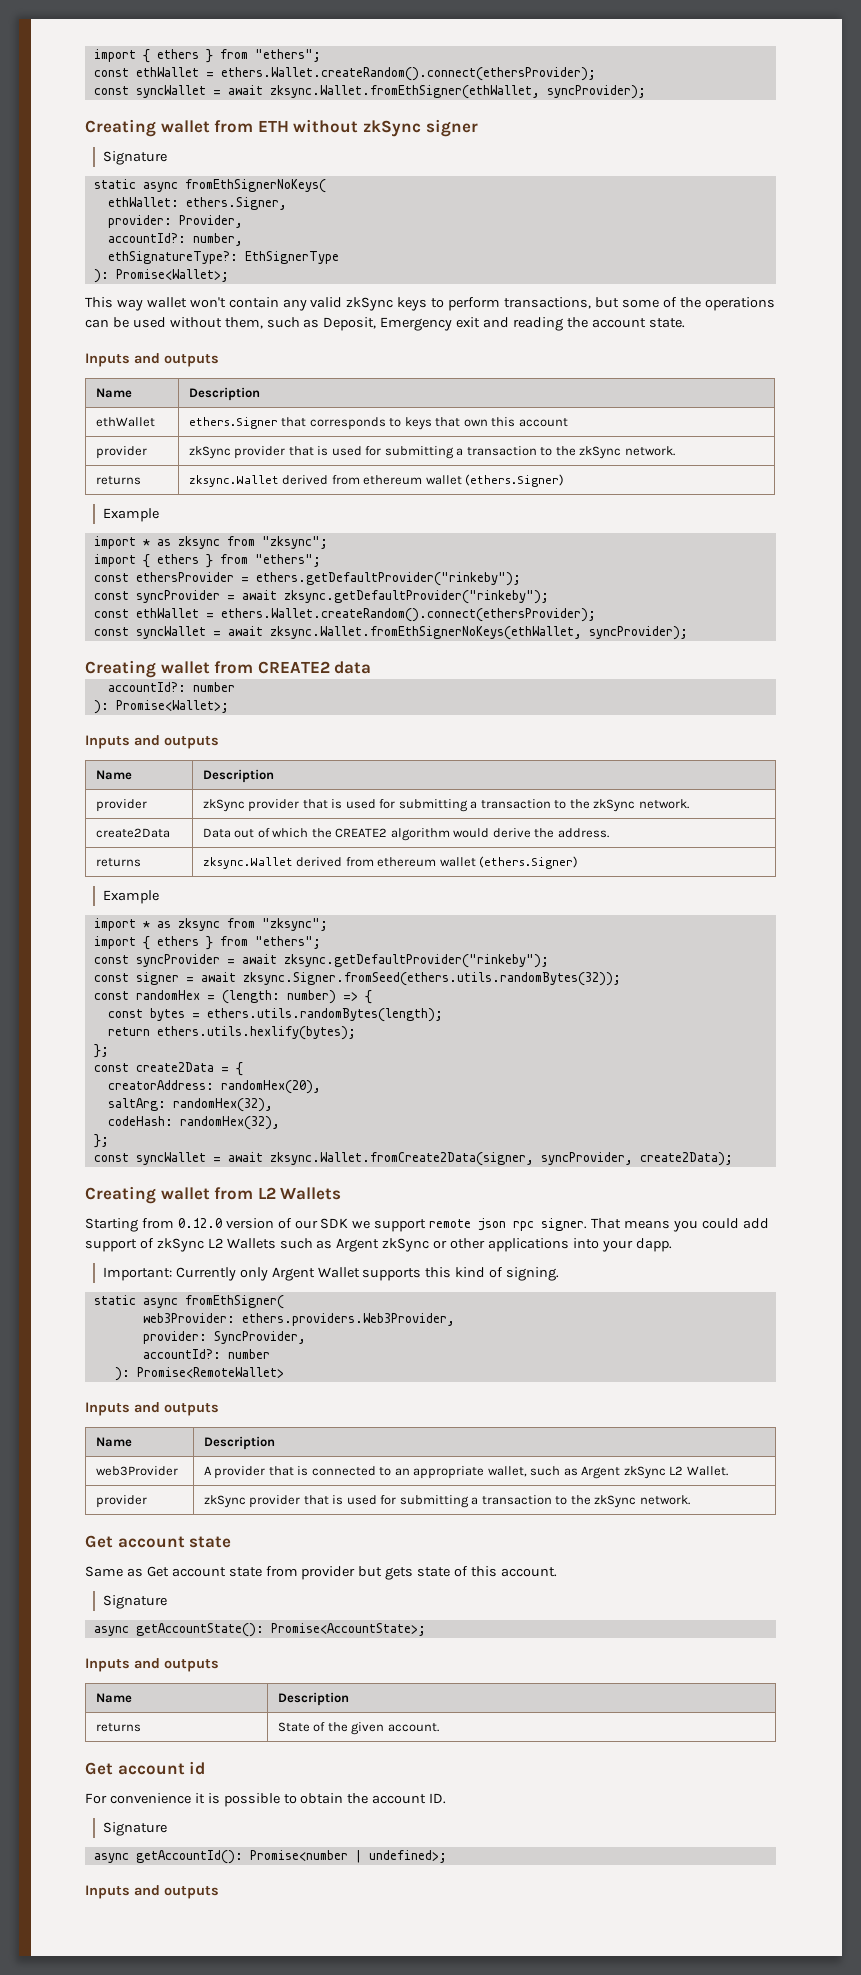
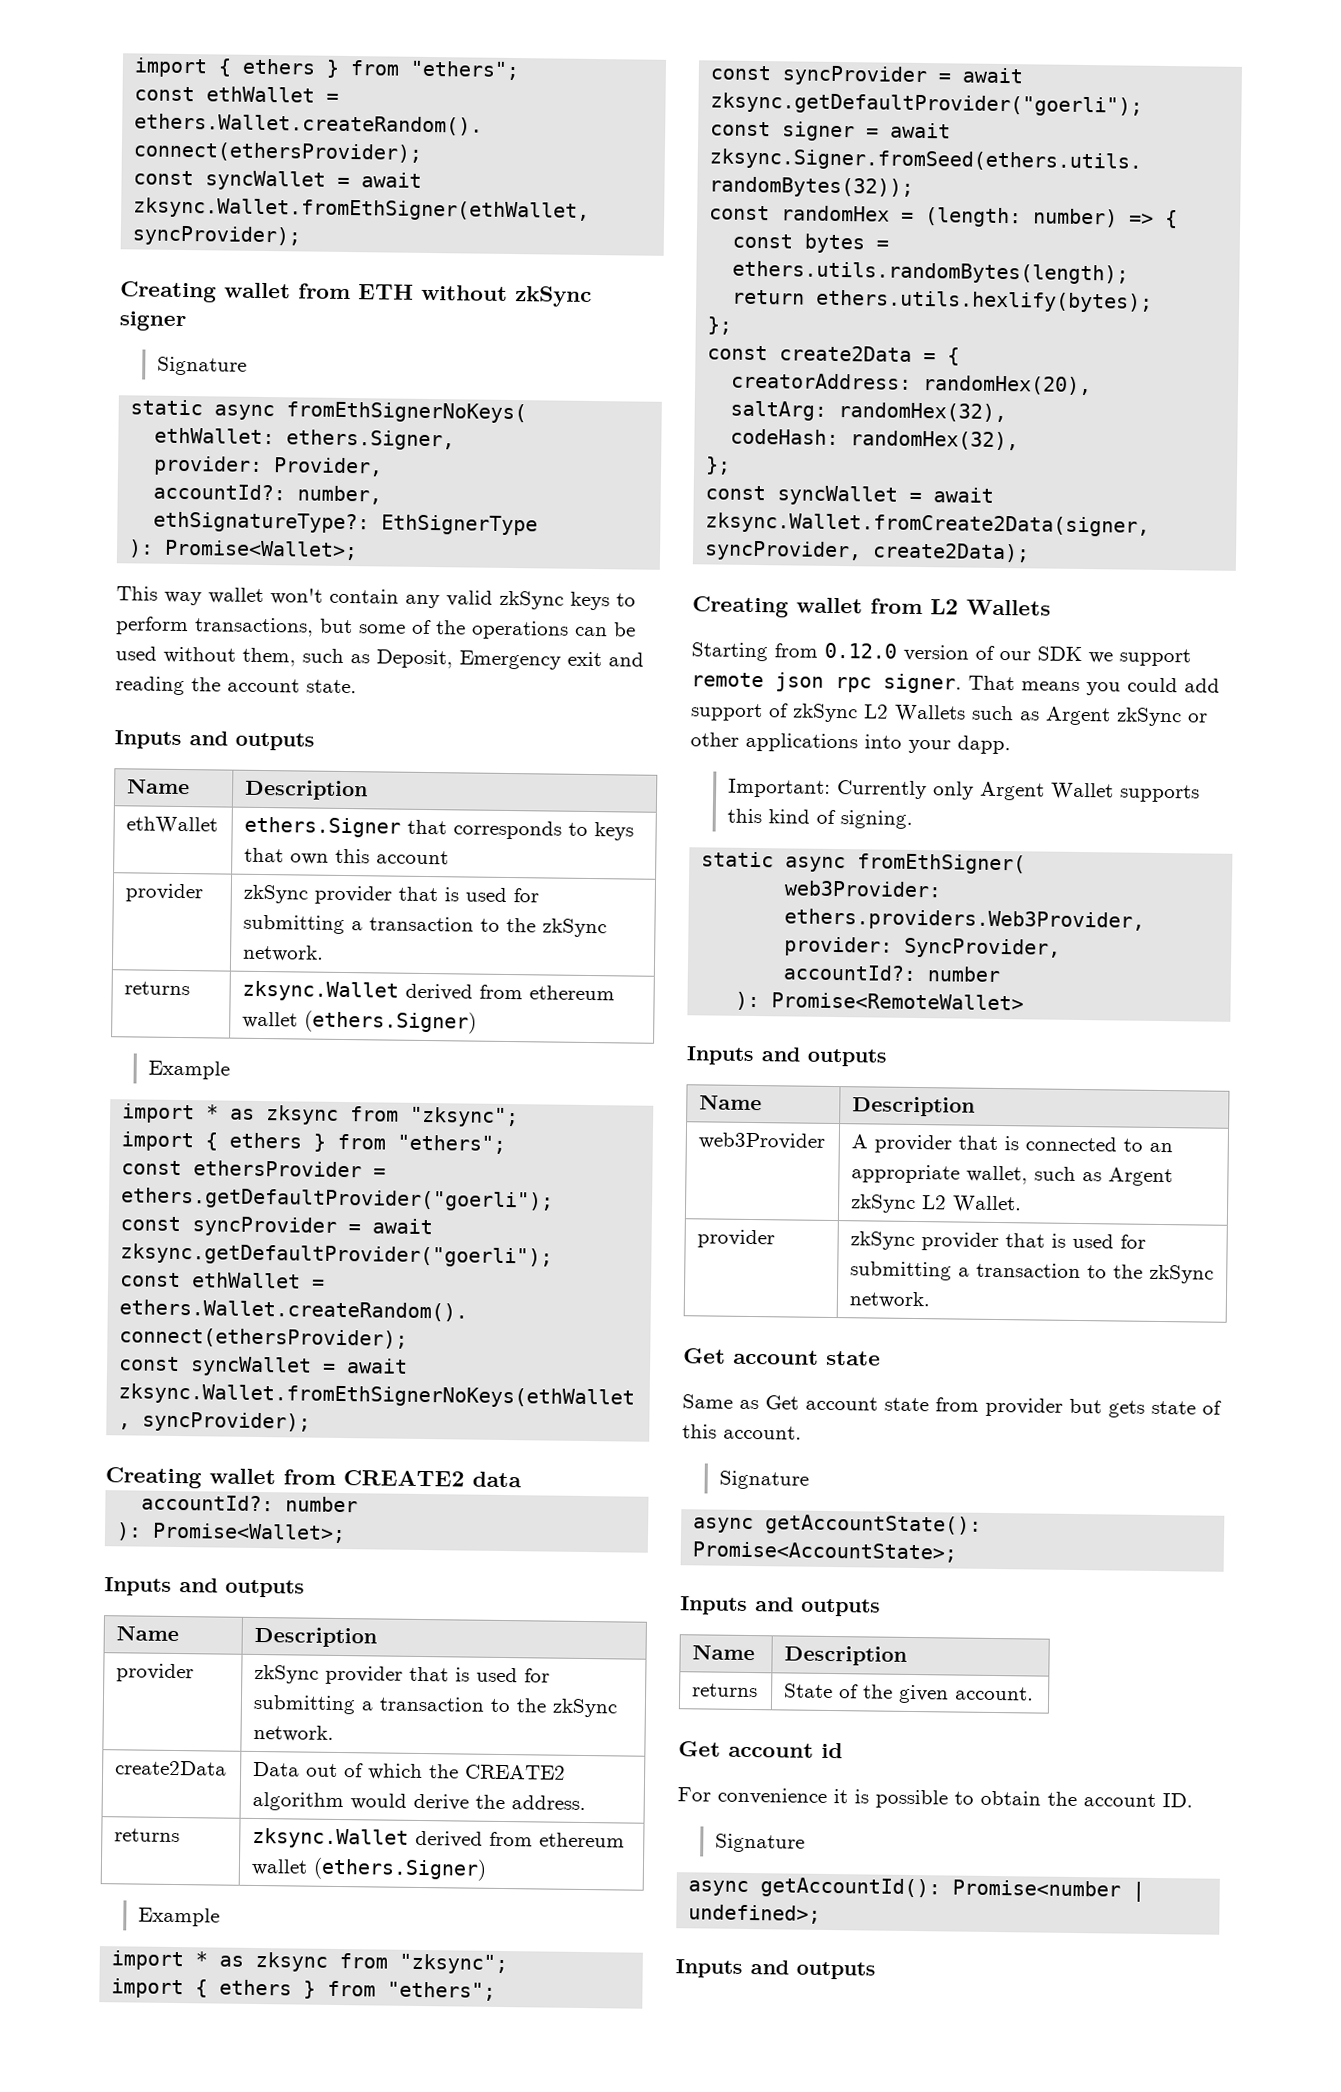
[255,572,521,586] [93,590,549,604] ethers.getDefaultProvider("rinkeby"); // const syncProvider = await zksync.getDefaultProvider("rinkeby"); -> [121,1187,555,1212] [120,1216,434,1237] [120,1243,554,1268] ethers.getDefaultProvider("goerli"); // const syncProvider = await zksync.getDefaultProvider("goerli");
[283,954,549,968] zksync.getDefaultProvider("rinkeby"); -> [710,92,1144,117] zksync.getDefaultProvider("goerli");

